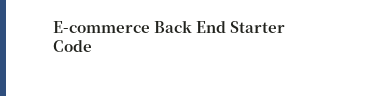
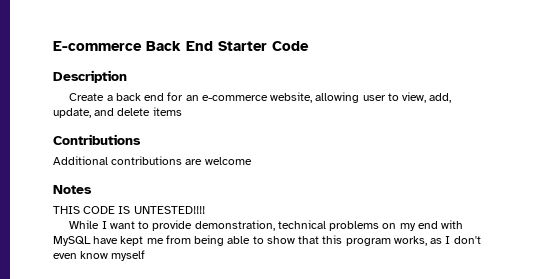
(92, 46) none -> [53,70,127,83] [69,92,452,103] [53,107,182,118] [53,134,141,145] [53,156,252,165] [53,185,92,194] [53,206,205,214] [69,220,464,231] [53,235,481,246] [53,250,146,261] // Description // Create a back end for an e-commerce website, allowing user to view, add, update, and delete items // Contributions // Additional contributions are welcome // Notes // THIS CODE IS UNTESTED!!!! // While I want to provide demonstration, technical problems on my end with MySQL have kept me from being able to show that this program works, as I don't even know myself

